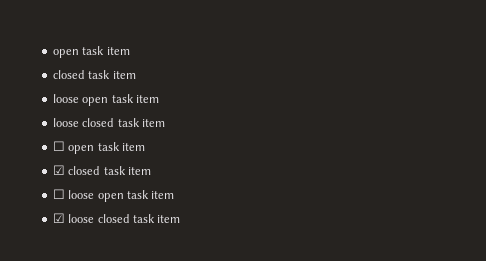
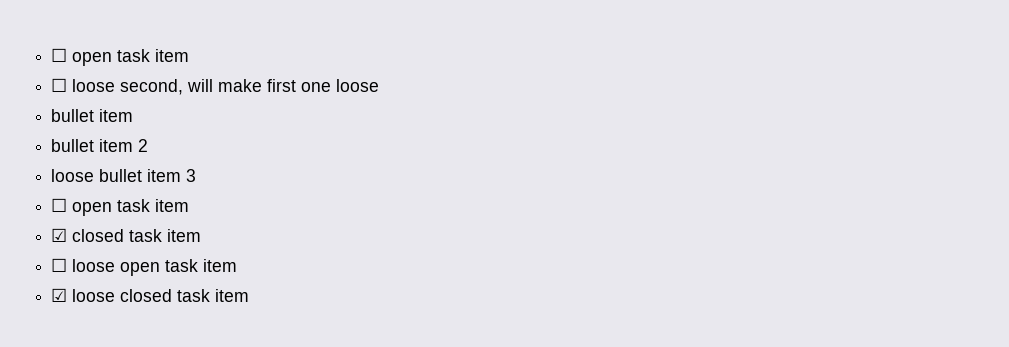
[52,46,130,58] [52,70,136,79] [52,94,159,106] [52,118,165,127] open task item // closed task item // loose open task item // loose closed task item -> [51,48,190,66] [51,78,380,95] [51,109,134,122] [51,139,149,152] [51,169,197,182] ☐ open task item // ☐ loose second, will make first one loose // bullet item // bullet item 2 // loose bullet item 3

